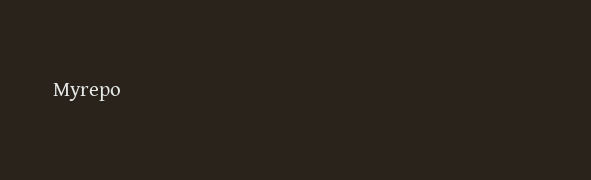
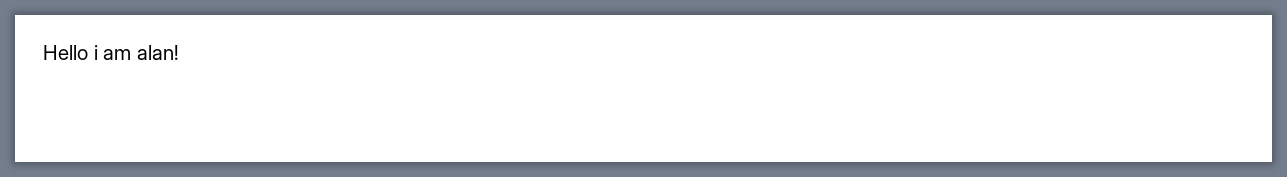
[53,83,121,101] Myrepo -> [43,45,179,60] Hello i am alan!

